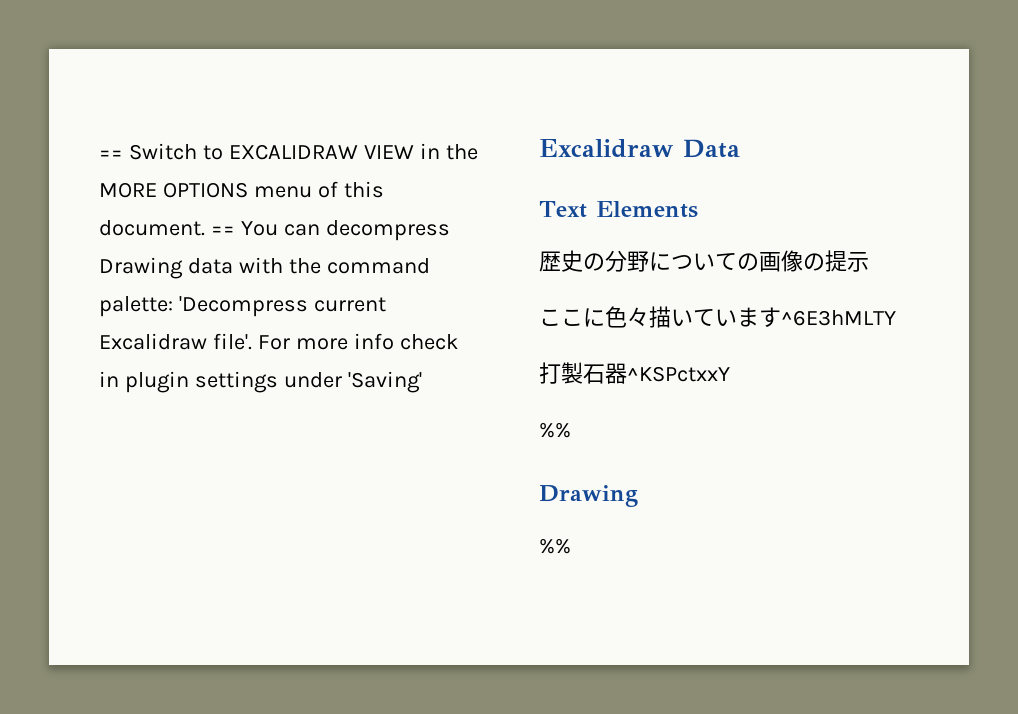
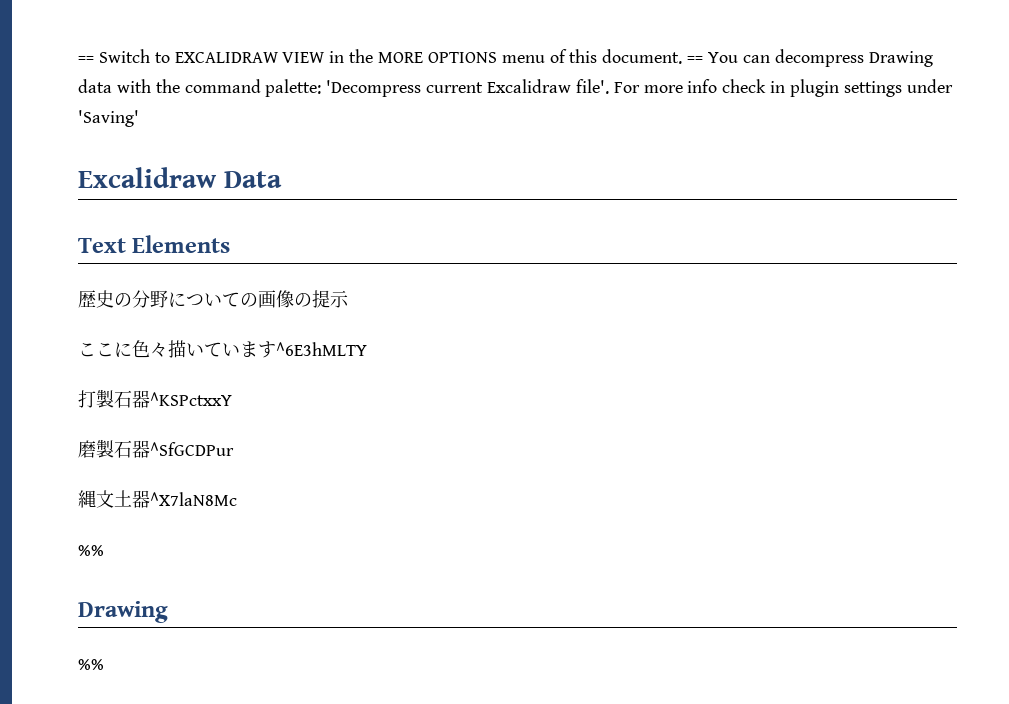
(730, 374) none -> [78,439,234,458] [78,490,237,508] // 磨製石器^SfGCDPur // 縄文土器^X7laN8Mc

